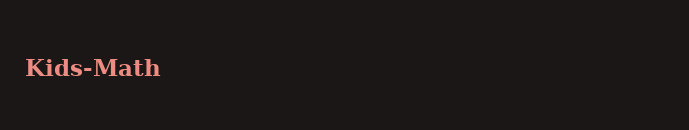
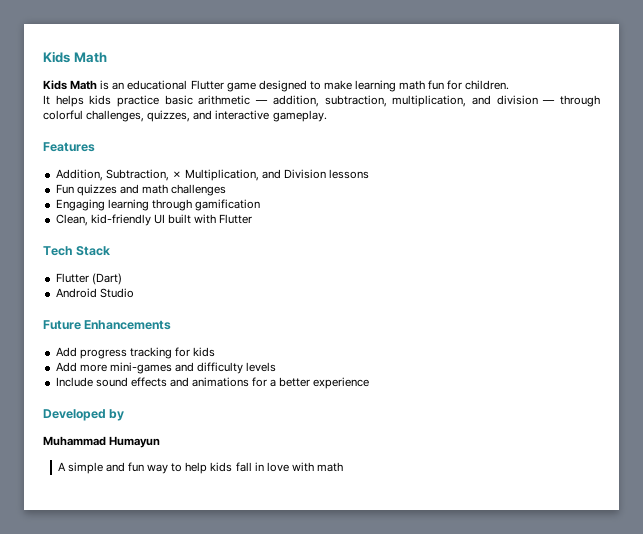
[25,59,161,76] Kids-Math -> [43,51,107,63] [43,80,510,92] [43,95,600,107] [43,110,327,122] [43,142,95,152] [55,169,370,181] [55,184,227,196] [55,199,260,211] [55,214,253,226] [43,246,111,256] [55,273,122,285] [55,288,134,298] [43,320,172,330] [55,347,216,359] [55,362,277,374] [55,377,370,389] [43,409,125,421] [43,436,161,448] [57,462,343,474] Kids Math // Kids Math is an educational Flutter game designed to make learning math fun for children. // It helps kids practice basic arithmetic — addition, subtraction, multiplication, and division — through colorful challenges, quizzes, and interactive gameplay. // Features // Addition, Subtraction, ✗ Multiplication, and Division lessons // Fun quizzes and math challenges // Engaging learning through gamification // Clean, kid-friendly UI built with Flutter // Tech Stack // Flutter (Dart) // Android Studio // Future Enhancements // Add progress tracking for kids // Add more mini-games and difficulty levels // Include sound effects and animations for a better experience // Developed by // Muhammad Humayun // A simple and fun way to help kids fall in love with math

